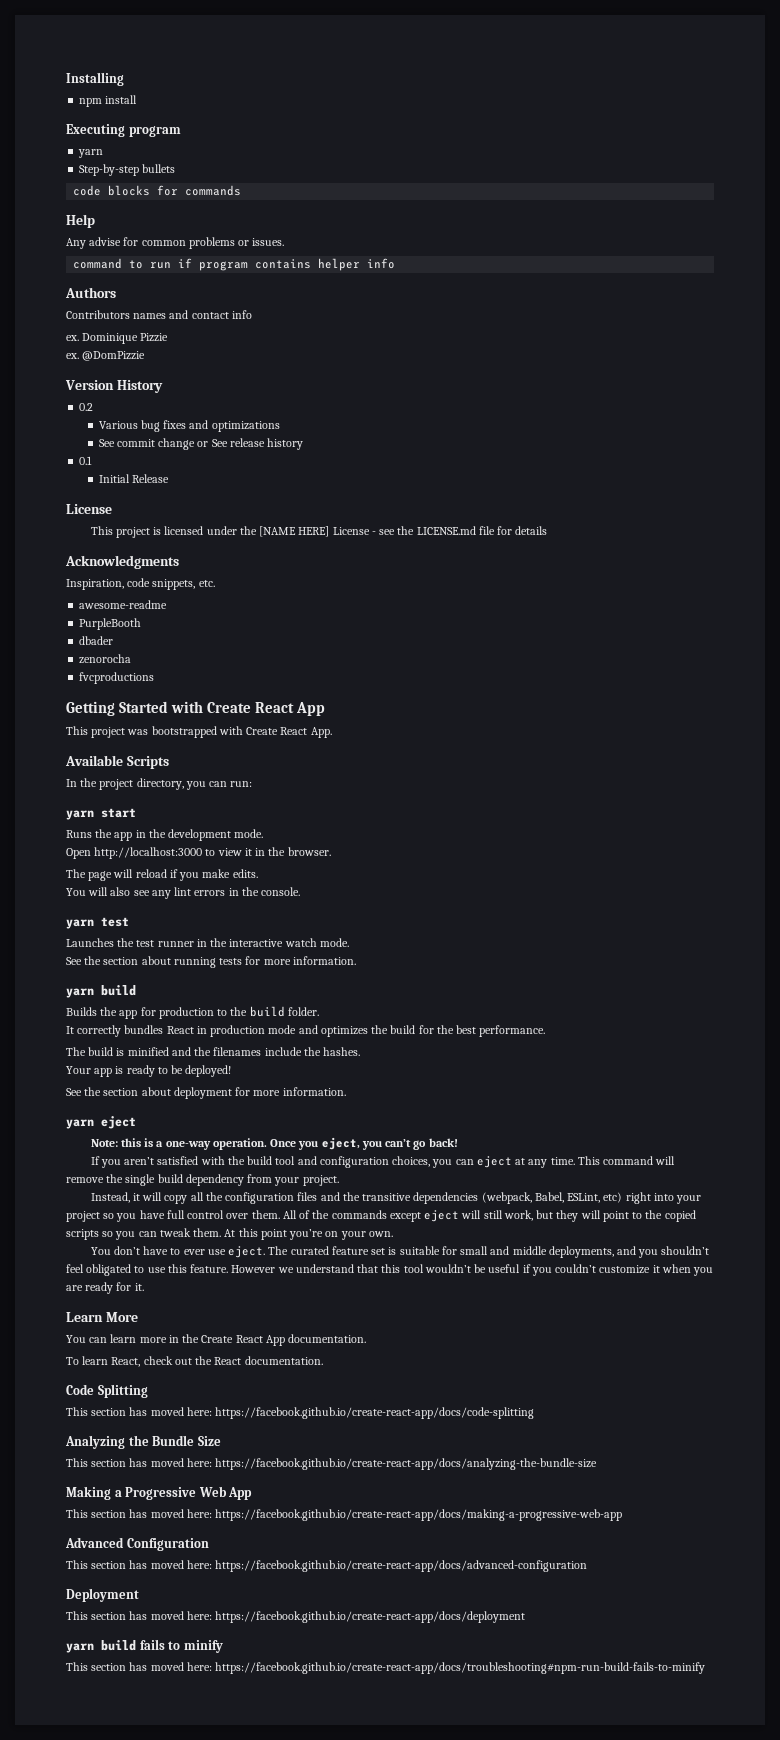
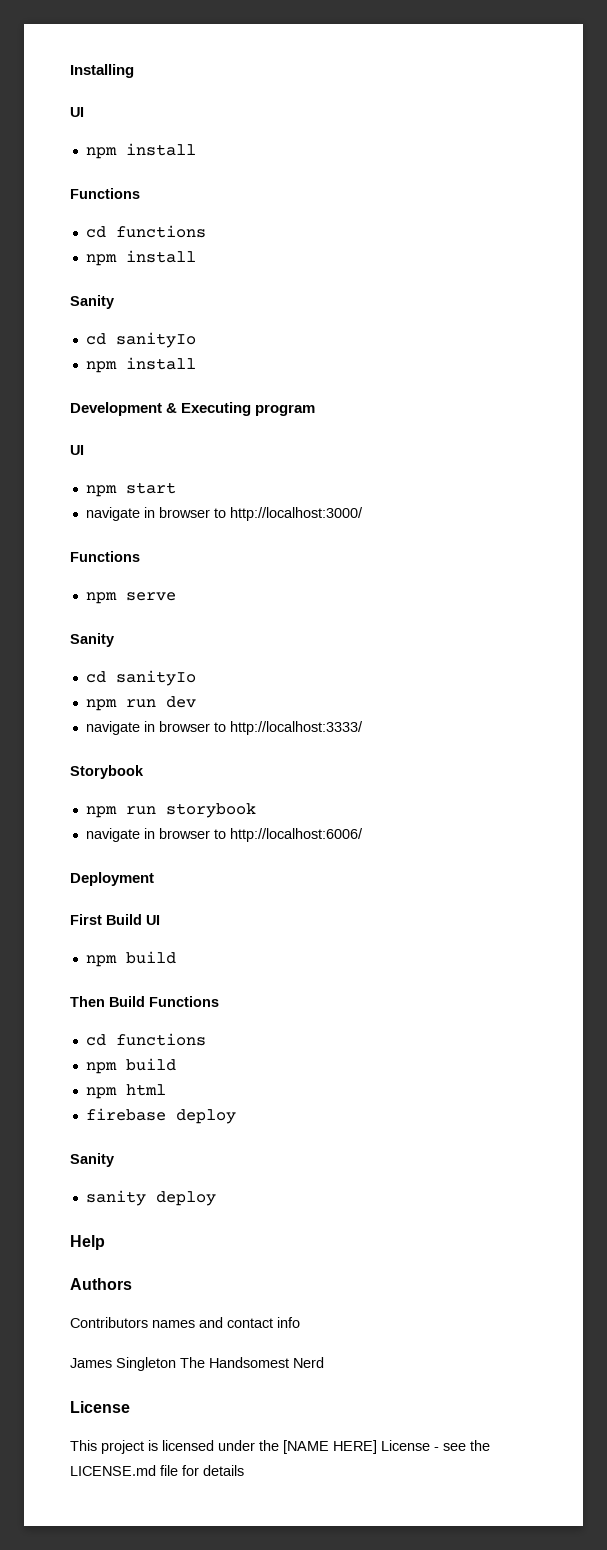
[79,95,138,107] [66,124,181,137] [78,149,104,158] [79,164,176,176] [73,185,242,196] [66,214,95,228] [66,237,285,249] [73,258,396,271] // npm install // Executing program // yarn // Step-by-step bullets // code blocks for commands // Help // Any advise for common problems or issues. // command to run if program contains helper info -> [70,107,84,117] [85,143,196,159] [70,188,140,199] [85,225,206,238] [85,250,196,266] [70,295,114,309] [85,332,196,348] [85,357,196,373] [70,402,316,416] [70,445,84,455] [85,482,176,497] [85,507,363,521] [70,551,140,562] [85,592,176,604] [70,633,114,647] [85,670,196,686] [85,696,196,711] [85,721,363,735] [70,765,144,779] [85,803,256,818] [85,828,363,842] [70,872,154,886] [70,914,160,925] [85,951,176,967] [70,996,219,1007] [85,1033,206,1046] [85,1058,176,1074] [85,1084,166,1099] [85,1108,236,1124] [70,1153,114,1167] [85,1190,216,1206] [70,1235,105,1250] // UI // npm install // Functions // cd functions // npm install // Sanity // cd sanityIo // npm install // Development & Executing program // UI // npm start // navigate in browser to http://localhost:3000/ // Functions // npm serve // Sanity // cd sanityIo // npm run dev // navigate in browser to http://localhost:3333/ // Storybook // npm run storybook // navigate in browser to http://localhost:6006/ // Deployment // First Build UI // npm build // Then Build Functions // cd functions // npm build // npm html // firebase deploy // Sanity // sanity deploy // Help
[66,333,169,344] [66,351,146,361] [65,380,163,393] [79,403,94,411] [98,420,280,432] [98,438,304,450] [79,456,93,465] [98,474,169,483] ex. Dominique Pizzie // ex. @DomPizzie // Version History // 0.2 // Various bug fixes and optimizations // See commit change or See release history // 0.1 // Initial Release -> [70,1357,324,1371] James Singleton The Handsomest Nerd
[65,555,179,569] [66,578,215,590] [79,600,168,609] [79,618,142,630] [79,636,114,645] [79,654,132,664] [79,672,155,684] [66,701,326,716] [66,726,332,738] [65,755,169,769] [66,778,253,790] [66,808,136,820] [66,829,264,841] [66,847,331,859] [66,869,258,881] [66,887,301,899] [66,917,129,929] [66,938,349,947] [66,956,356,968] [66,985,136,998] [66,1006,319,1019] [66,1025,546,1037] [66,1047,361,1056] [66,1065,232,1077] [66,1087,346,1099] [66,1116,136,1129] [90,1137,458,1150] [90,1156,676,1168] [66,1174,339,1186] [90,1192,701,1204] [66,1210,696,1222] [66,1228,393,1240] [90,1246,710,1258] [66,1264,714,1276] [66,1282,144,1294] [66,1312,138,1322] [66,1334,367,1346] [66,1356,323,1367] [66,1384,148,1398] [66,1407,535,1419] [65,1435,221,1449] [66,1458,598,1470] [66,1486,253,1500] [66,1509,623,1521] [65,1537,209,1551] [66,1560,588,1572] [66,1588,139,1602] [66,1611,526,1623] [66,1639,223,1653] [66,1662,706,1674] // Acknowledgments // Inspiration, code snippets, etc. // awesome-readme // PurpleBooth // dbader // zenorocha // fvcproductions // Getting Started with Create React App // This project was bootstrapped with Create React App. // Available Scripts // In the project directory, you can run: // yarn start // Runs the app in the development mode. // Open http://localhost:3000 to view it in the browser. // The page will reload if you make edits. // You will also see any lint errors in the console. // yarn test // Launches the test runner in the interactive watch mode. // See the section about running tests for more information. // yarn build // Builds the app for production to the build folder. // It correctly bundles React in production mode and optimizes the build for the best performance. // The build is minified and the filenames include the hashes. // Your app is ready to be deployed! // See the section about deployment for more information. // yarn eject // Note: this is a one-way operation. Once you eject, you can’t go back! // If you aren’t satisfied with the build tool and configuration choices, you can eject at any time. This command will remove the single build dependency from your project. // Instead, it will copy all the configuration files and the transitive dependencies (webpack, Babel, ESLint, etc) right into your project so you have full control over them. All of the commands except eject will still work, but they will point to the copied scripts so you can tweak them. At this point you’re on your own. // You don’t have to ever use eject. The curated feature set is suitable for small and middle deployments, and you shouldn’t feel obligated to use this feature. However we understand that this tool wouldn’t be useful if you couldn’t customize it when you are ready for it. // Learn More // You can learn more in the Create React App documentation. // To learn React, check out the React documentation. // Code Splitting // This section has moved here: https://facebook.github.io/create-react-app/docs/code-splitting // Analyzing the Bundle Size // This section has moved here: https://facebook.github.io/create-react-app/docs/analyzing-the-bundle-size // Making a Progressive Web App // This section has moved here: https://facebook.github.io/create-react-app/docs/making-a-progressive-web-app // Advanced Configuration // This section has moved here: https://facebook.github.io/create-react-app/docs/advanced-configuration // Deployment // This section has moved here: https://facebook.github.io/create-react-app/docs/deployment // yarn build fails to minify // This section has moved here: https://facebook.github.io/create-react-app/docs/troubleshooting#npm-run-build-fails-to-minify -> (244, 1470) none

